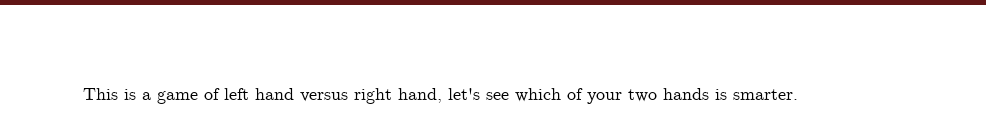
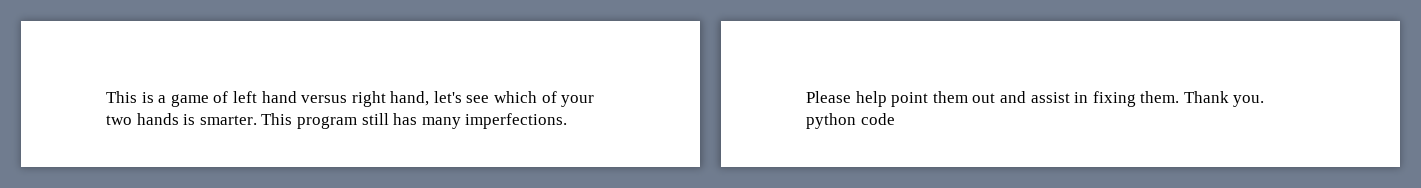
(798, 94) none -> [261,113,568,129] [806,91,1265,107] [806,113,895,129] This program still has many imperfections. Please help point them out and assist in fixing them. Thank you. python code

